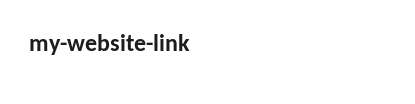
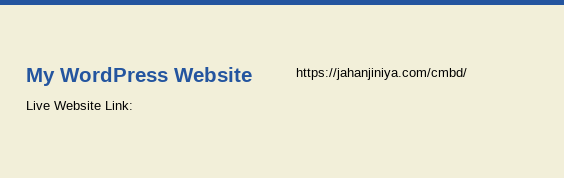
[29,34,190,55] my-website-link -> [26,67,252,86] [26,101,133,110] [296,68,467,80] My WordPress Website // Live Website Link: https://jahanjiniya.com/cmbd/

